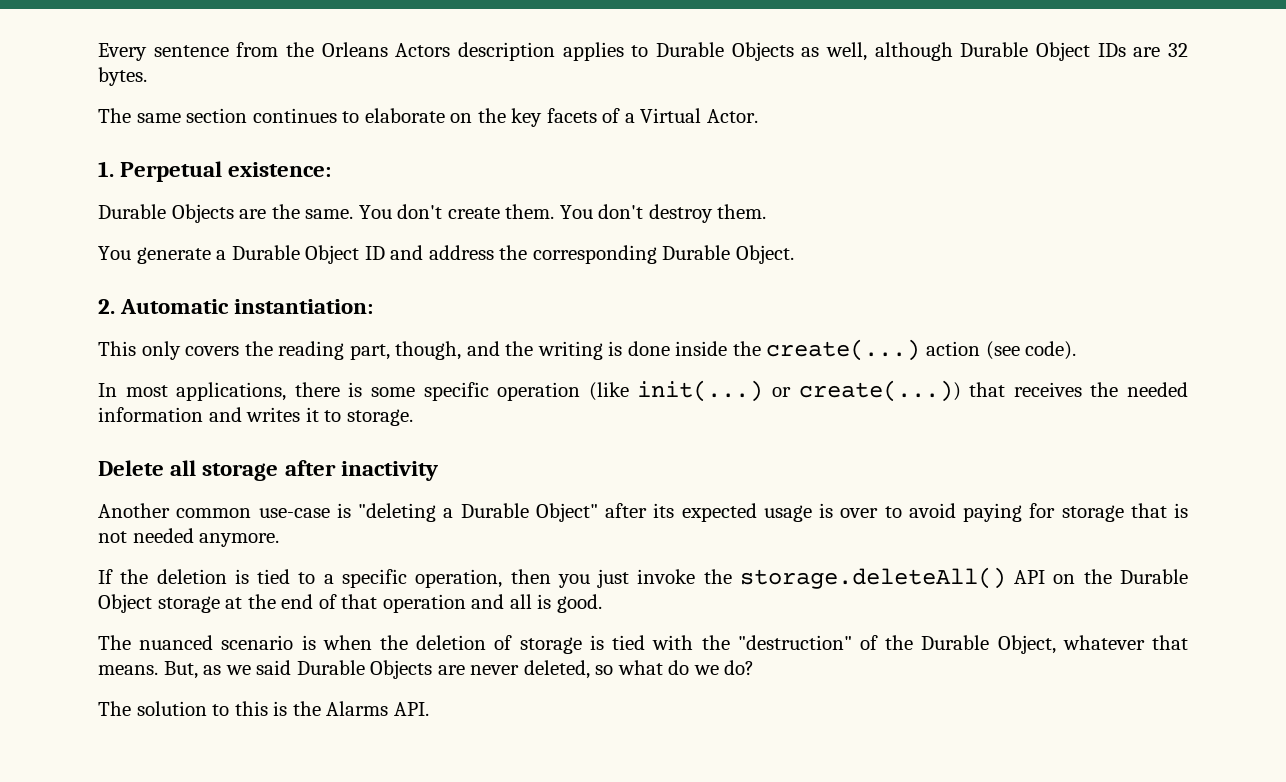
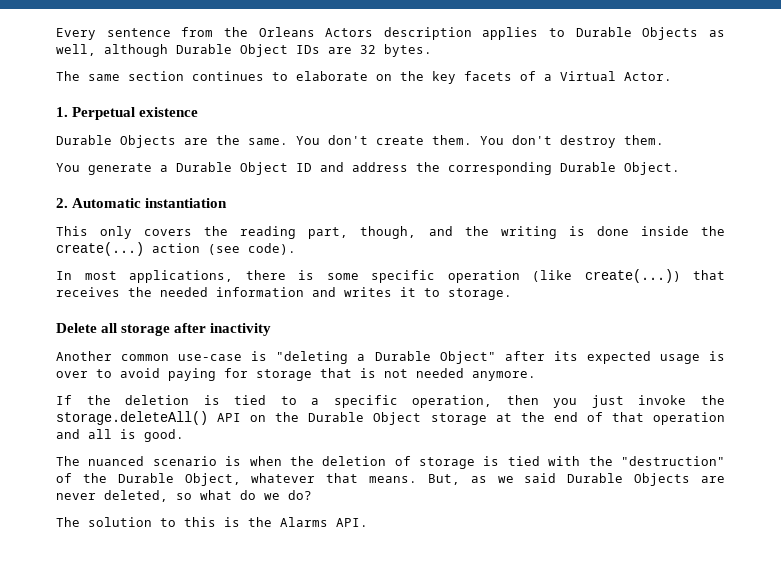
[228,162,332,177] existence: -> [139,107,199,117] existence
[234,299,374,314] instantiation: -> [145,198,228,208] instantiation
[637,380,792,402] init(...) or -> (572, 276) none

